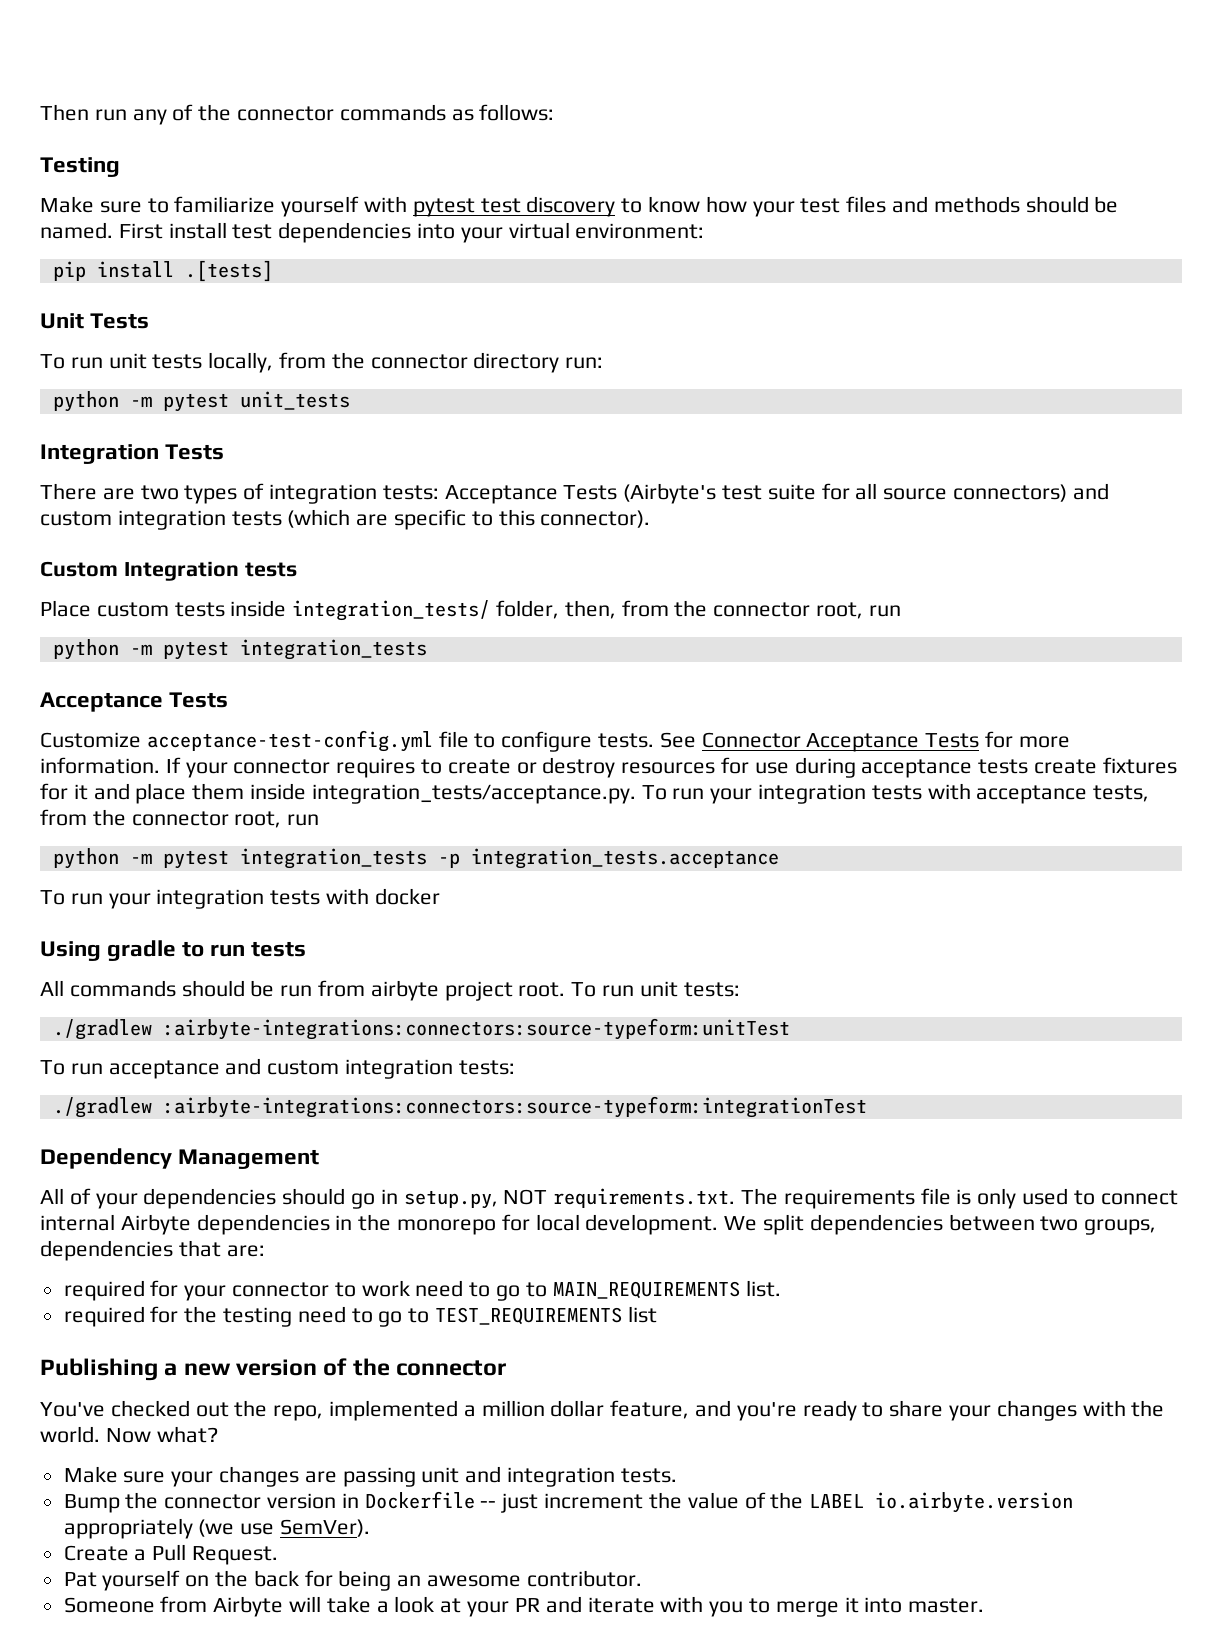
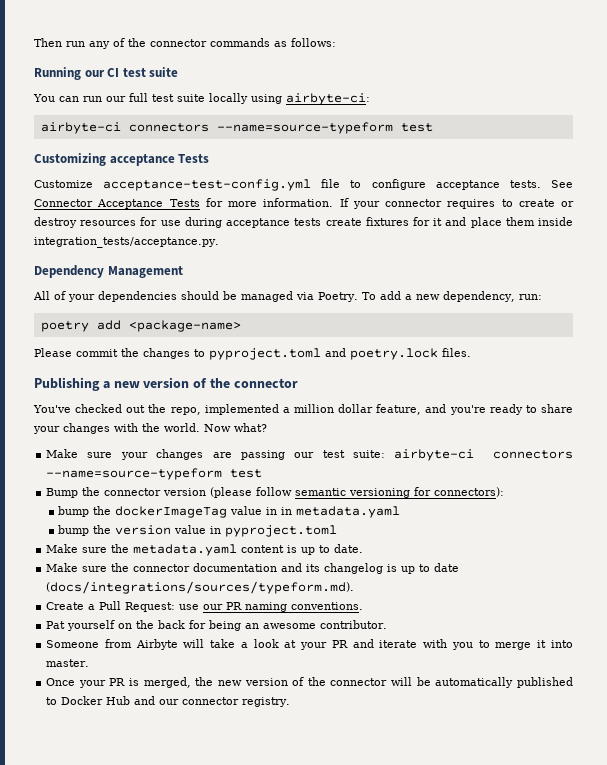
[40,157,120,177] [40,196,1119,217] [40,222,705,243] [52,260,273,282] [40,313,150,329] [40,352,604,373] [52,391,350,412] [40,444,225,464] [40,483,1109,504] [40,509,651,530] [40,561,297,581] [40,600,901,621] [52,639,427,660] [40,692,163,712] Testing // Make sure to familiarize yourself with pytest test discovery to know how your test files and methods should be named. First install test dependencies into your virtual environment: // pip install .[tests] // Unit Tests // To run unit tests locally, from the connector directory run: // python -m pytest unit_tests // Integration Tests // There are two types of integration tests: Acceptance Tests (Airbyte's test suite for all source connectors) and custom integration tests (which are specific to this connector). // Custom Integration tests // Place custom tests inside integration_tests/ folder, then, from the connector root, run // python -m pytest integration_tests // Acceptance -> [34,67,179,80] [33,93,370,105] [40,122,433,134] [34,153,175,166] Running our CI test suite // You can run our full test suite locally using airbyte-ci: // airbyte-ci connectors --name=source-typeform test // Customizing acceptance
(593, 741) none -> [435,180,500,190] acceptance
[641,783,1150,804] [40,809,320,828] [52,848,779,869] [40,888,440,909] [40,940,307,961] [40,980,740,1001] [52,1018,790,1040] [40,1058,515,1079] [52,1096,867,1118] To run your integration tests with acceptance tests, from the connector root, run // python -m pytest integration_tests -p integration_tests.acceptance // To run your integration tests with docker // Using gradle to run tests // All commands should be run from airbyte project root. To run unit tests: // ./gradlew :airbyte-integrations:connectors:source-typeform:unitTest // To run acceptance and custom integration tests: // ./gradlew :airbyte-integrations:connectors:source-typeform:integrationTest -> (219, 242) none
[351,1188,1178,1209] [40,1214,1157,1235] [40,1240,265,1261] [63,1280,781,1301] [63,1306,657,1327] go in setup.py, NOT requirements.txt. The requirements file is only used to connect internal Airbyte dependencies in the monorepo for local development. We split dependencies between two groups, dependencies that are: // required for your connector to work need to go to MAIN_REQUIREMENTS list. // required for the testing need to go to TEST_REQUIREMENTS list -> [223,291,542,302] [40,320,241,332] [34,348,471,360] be managed via Poetry. To add a new dependency, run: // poetry add <package-name> // Please commit the changes to pyproject.toml and poetry.lock files.
[421,1466,677,1487] [63,1491,1074,1513] [63,1518,371,1539] [63,1544,279,1565] unit and integration tests. // Bump the connector version in Dockerfile -- just increment the value of the LABEL io.airbyte.version appropriately (we use SemVer). // Create a Pull Request. -> [294,449,573,461] [46,468,263,480] [46,487,505,498] [58,506,401,518] [58,525,338,537] [46,544,364,556] [46,563,460,574] [46,581,355,594] [46,601,364,612] our test suite: airbyte-ci connectors --name=source-typeform test // Bump the connector version (please follow semantic versioning for connectors): // bump the dockerImageTag value in in metadata.yaml // bump the version value in pyproject.toml // Make sure the metadata.yaml content is up to date. // Make sure the connector documentation and its changelog is up to date (docs/integrations/sources/typeform.md). // Create a Pull Request: use our PR naming conventions.
(985, 1605) none -> [46,677,573,688] [46,696,291,707] // Once your PR is merged, the new version of the connector will be automatically published to Docker Hub and our connector registry.

